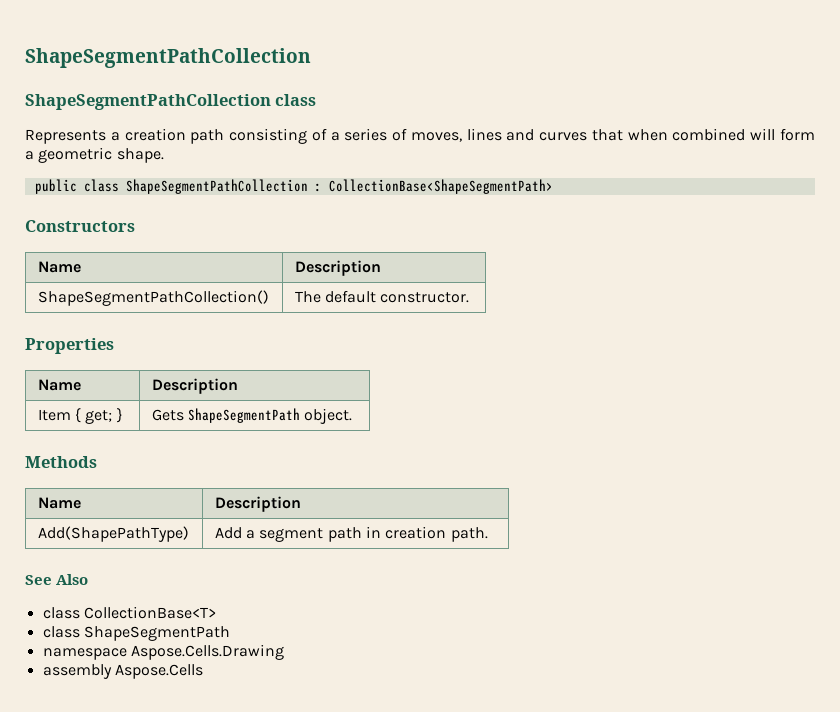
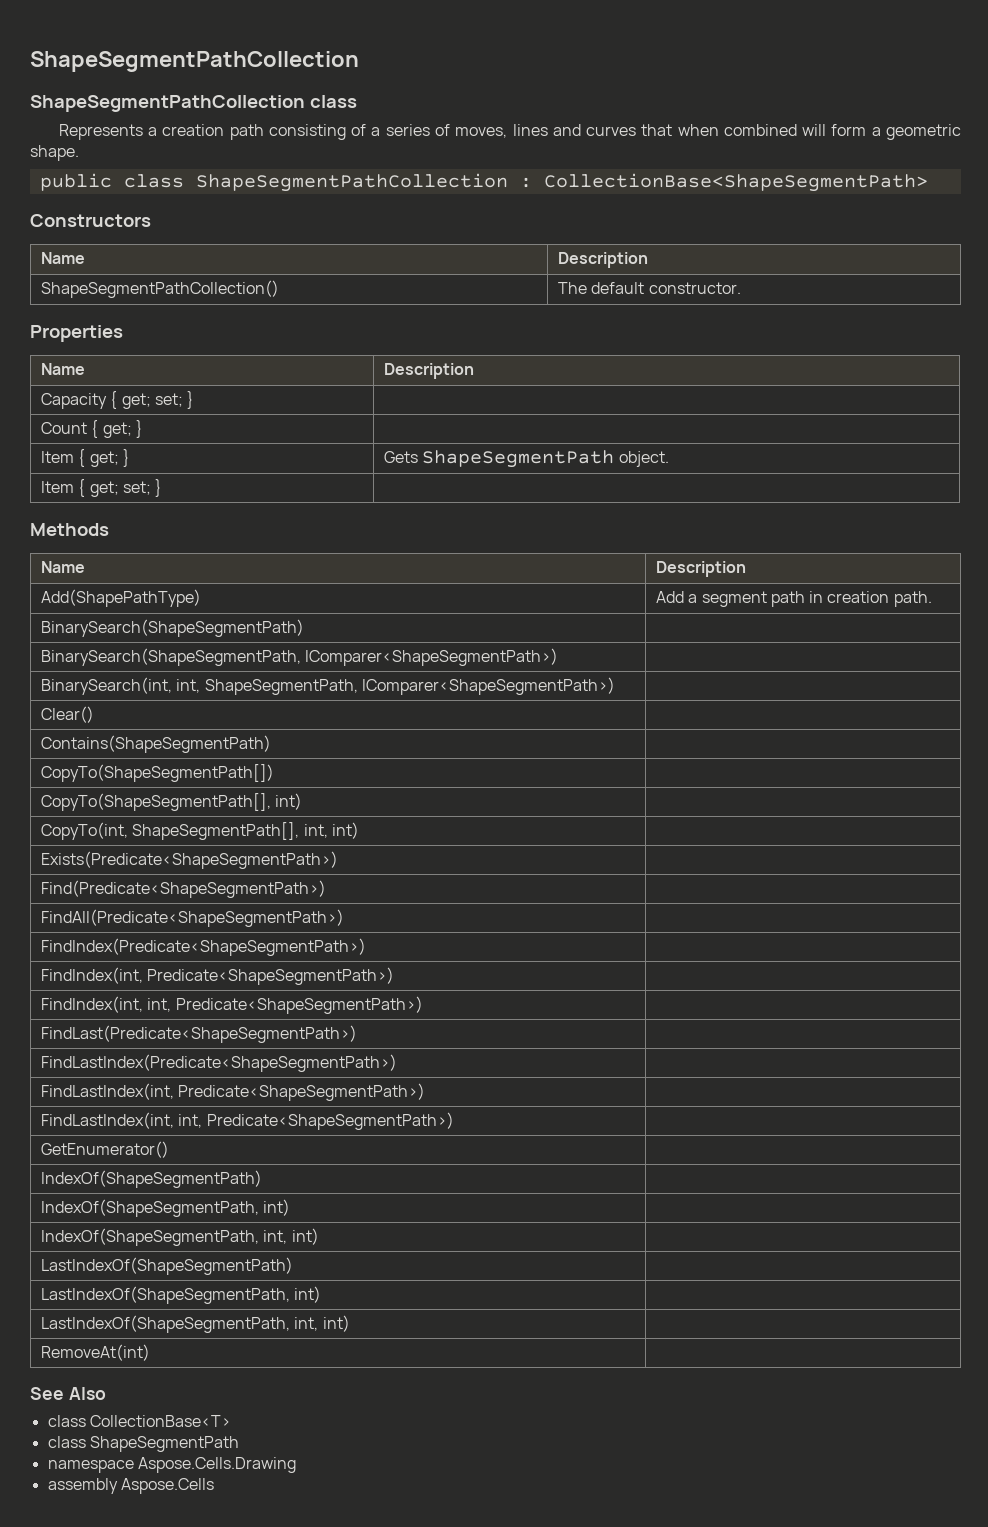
(238, 386) none -> [40,391,195,409] [40,420,143,438] // Capacity { get; set; } | // Count { get; } |
(353, 416) none -> [40,479,163,497] // Item { get; set; } |
(488, 534) none -> [40,619,304,637] [40,648,559,666] [40,677,615,695] [40,706,94,723] [40,735,271,753] [40,764,274,782] [40,793,303,811] [40,822,359,840] [40,851,338,869] [40,880,326,898] [40,909,344,927] [40,938,366,956] [40,967,395,985] [40,996,423,1014] [40,1025,357,1043] [40,1054,397,1072] [40,1083,426,1101] [40,1112,454,1130] [40,1141,169,1158] [40,1170,262,1188] [40,1199,291,1217] [40,1228,319,1246] [40,1257,293,1275] [40,1286,322,1304] [40,1315,350,1333] [40,1344,150,1361] // BinarySearch(ShapeSegmentPath) | // BinarySearch(ShapeSegmentPath, IComparer<ShapeSegmentPath>) | // BinarySearch(int, int, ShapeSegmentPath, IComparer<ShapeSegmentPath>) | // Clear() | // Contains(ShapeSegmentPath) | // CopyTo(ShapeSegmentPath[]) | // CopyTo(ShapeSegmentPath[], int) | // CopyTo(int, ShapeSegmentPath[], int, int) | // Exists(Predicate<ShapeSegmentPath>) | // Find(Predicate<ShapeSegmentPath>) | // FindAll(Predicate<ShapeSegmentPath>) | // FindIndex(Predicate<ShapeSegmentPath>) | // FindIndex(int, Predicate<ShapeSegmentPath>) | // FindIndex(int, int, Predicate<ShapeSegmentPath>) | // FindLast(Predicate<ShapeSegmentPath>) | // FindLastIndex(Predicate<ShapeSegmentPath>) | // FindLastIndex(int, Predicate<ShapeSegmentPath>) | // FindLastIndex(int, int, Predicate<ShapeSegmentPath>) | // GetEnumerator() | // IndexOf(ShapeSegmentPath) | // IndexOf(ShapeSegmentPath, int) | // IndexOf(ShapeSegmentPath, int, int) | // LastIndexOf(ShapeSegmentPath) | // LastIndexOf(ShapeSegmentPath, int) | // LastIndexOf(ShapeSegmentPath, int, int) | // RemoveAt(int) |

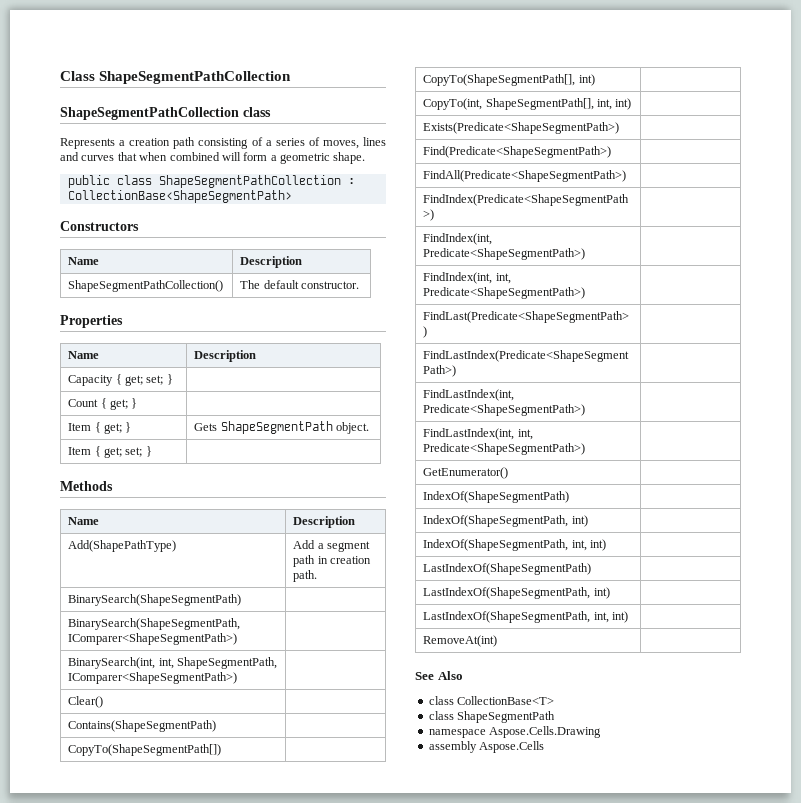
(30, 61) none -> [60,71,95,81] Class

